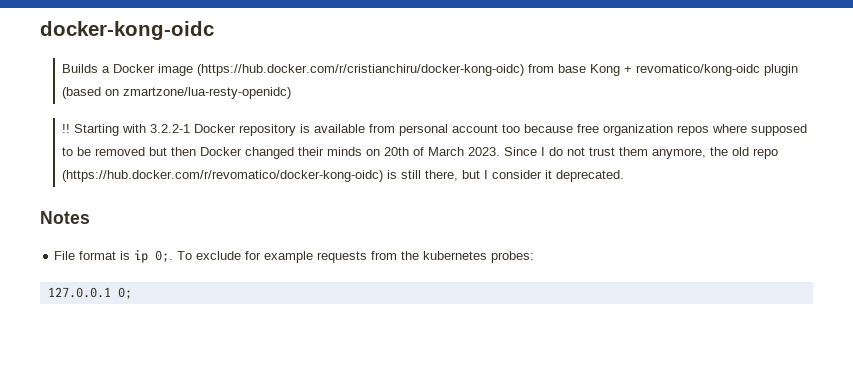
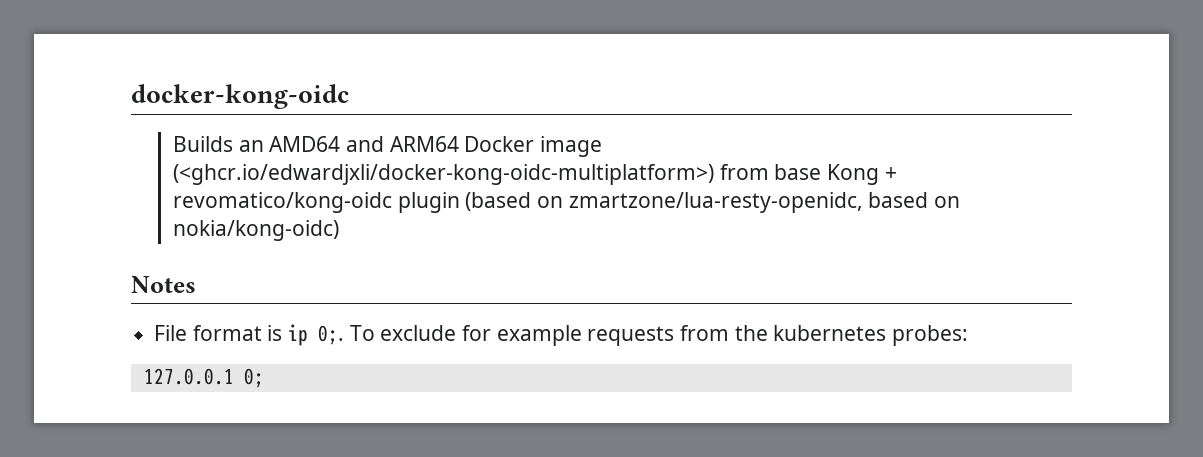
[102,66,111,73] a -> [238,136,459,152] an AMD64 and ARM64
[197,64,525,76] (https://hub.docker.com/r/cristianchiru/docker-kong-oidc) -> [172,164,714,185] (<ghcr.io/edwardjxli/docker-kong-oidc-multiplatform>)
[123,87,292,99] [62,124,808,136] [62,147,779,159] [62,170,625,182] zmartzone/lua-resty-openidc) // !! Starting with 3.2.2-1 Docker repository is available from personal account too because free organization repos where supposed to be removed but then Docker changed their minds on 20th of March 2023. Since I do not trust them anymore, the old repo (https://hub.docker.com/r/revomatico/docker-kong-oidc) is still there, but I consider it deprecated. -> [568,192,960,213] [172,220,339,241] zmartzone/lua-resty-openidc, based on nokia/kong-oidc)

